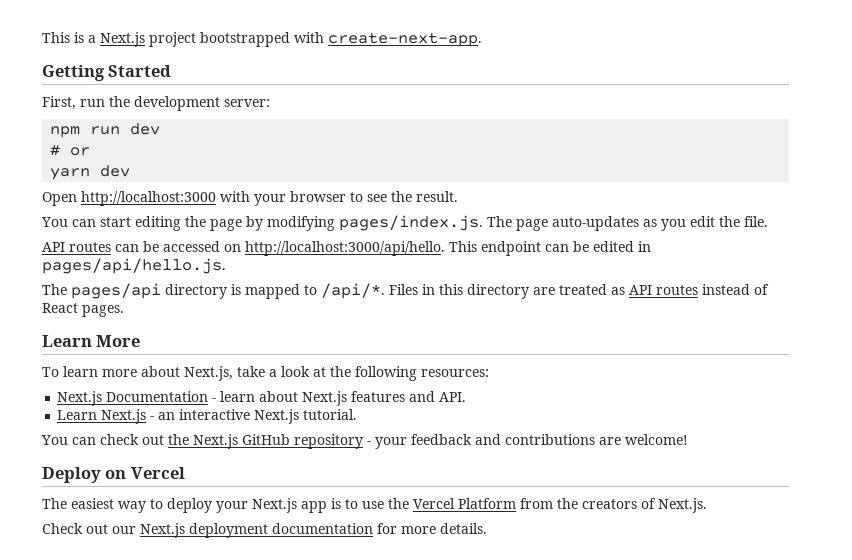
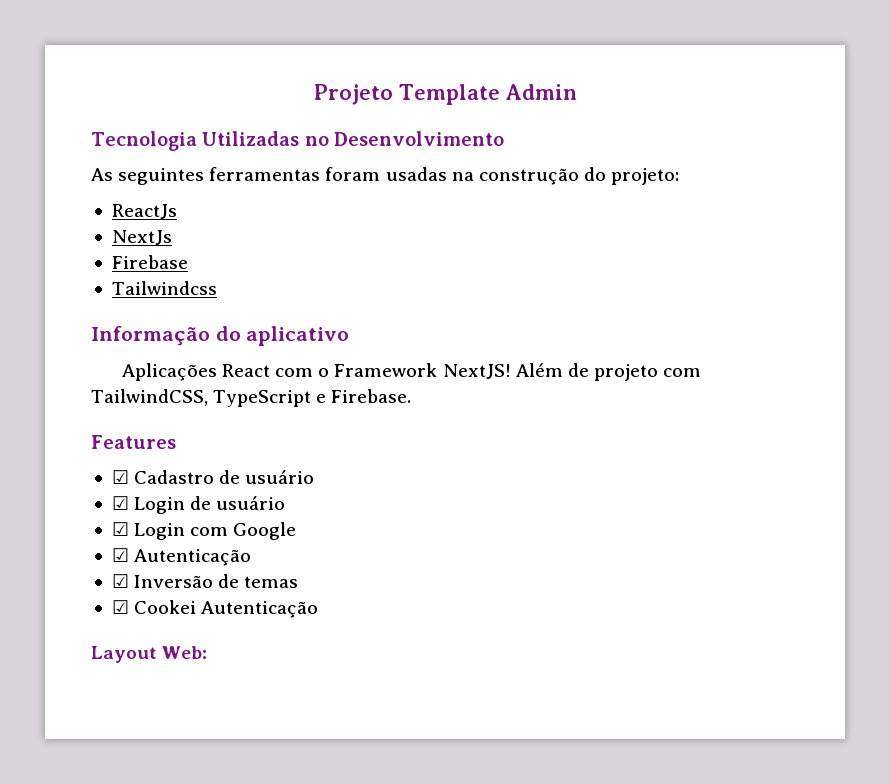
[42,32,482,47] [42,65,172,81] [42,96,270,111] [50,123,161,138] [50,144,91,156] [50,165,131,180] [42,191,458,206] [41,215,768,231] [42,241,651,256] [42,258,226,274] [42,283,769,299] [42,303,124,317] [42,335,141,347] [42,366,489,381] [57,391,467,406] [57,409,358,424] [41,434,688,449] [42,467,185,483] [42,498,707,513] [42,523,487,538] This is a Next.js project bootstrapped with create-next-app. // Getting Started // First, run the development server: // npm run dev // # or // yarn dev // Open http://localhost:3000 with your browser to see the result. // You can start editing the page by modifying pages/index.js. The page auto-updates as you edit the file. // API routes can be accessed on http://localhost:3000/api/hello. This endpoint can be edited in pages/api/hello.js. // The pages/api directory is mapped to /api/*. Files in this directory are treated as API routes instead of React pages. // Learn More // To learn more about Next.js, take a look at the following resources: // Next.js Documentation - learn about Next.js features and API. // Learn Next.js - an interactive Next.js tutorial. // You can check out the Next.js GitHub repository - your feedback and contributions are welcome! // Deploy on Vercel // The easiest way to deploy your Next.js app is to use the Vercel Platform from the creators of Next.js. // Check out our Next.js deployment documentation for more details. -> [313,84,577,105] [91,131,505,151] [91,167,680,185] [111,204,177,219] [111,230,172,245] [111,255,188,269] [111,281,217,295] [91,326,350,346] [121,363,702,381] [91,389,412,407] [91,435,176,449] [111,470,315,484] [111,496,286,514] [111,522,297,540] [111,548,252,566] [111,574,299,588] [111,600,319,618] [91,646,208,663] Projeto Template Admin // Tecnologia Utilizadas no Desenvolvimento // As seguintes ferramentas foram usadas na construção do projeto: // ReactJs // NextJs // Firebase // Tailwindcss // Informação do aplicativo // Aplicações React com o Framework NextJS! Além de projeto com TailwindCSS, TypeScript e Firebase. // Features // ☑ Cadastro de usuário // ☑ Login de usuário // ☑ Login com Google // ☑ Autenticação // ☑ Inversão de temas // ☑ Cookei Autenticação // Layout Web:

